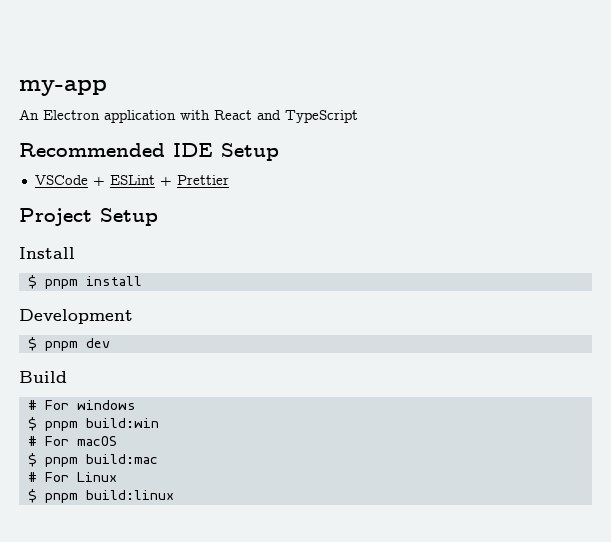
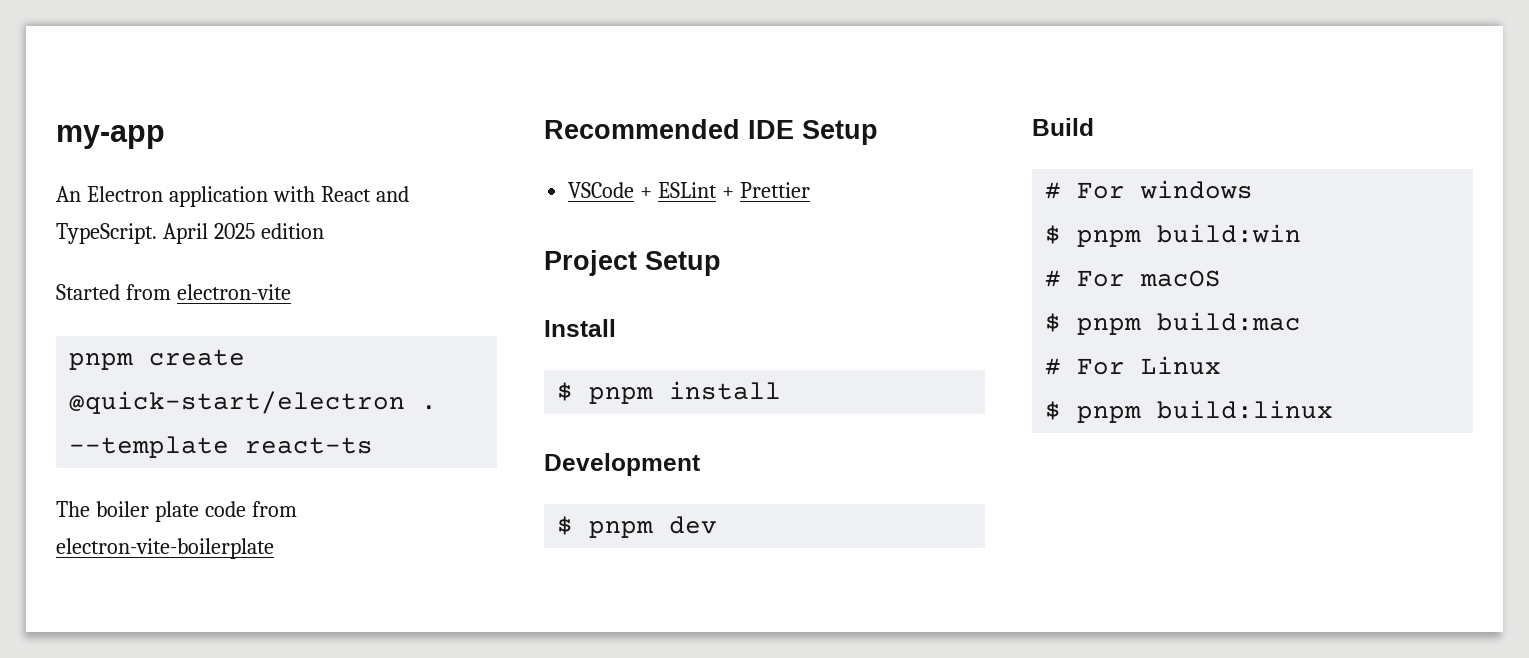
[285,110,358,123] TypeScript -> [56,223,324,244] [56,284,291,300] [69,349,246,370] [69,391,438,414] [69,436,374,458] [56,501,297,522] [56,538,274,559] TypeScript. April 2025 edition // Started from electron-vite // pnpm create @quick-start/electron . --template react-ts // The boiler plate code from electron-vite-boilerplate

